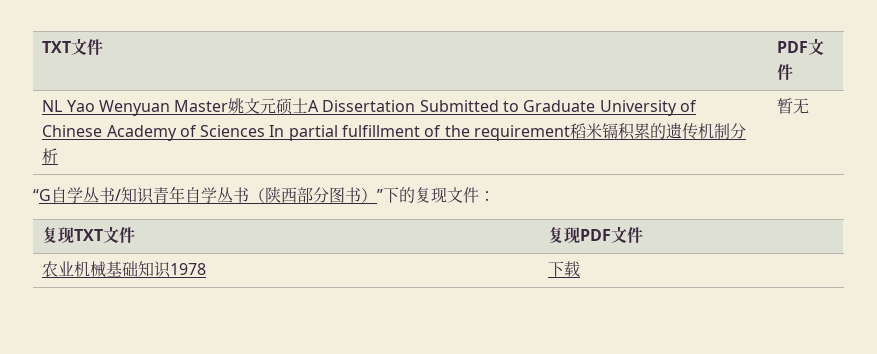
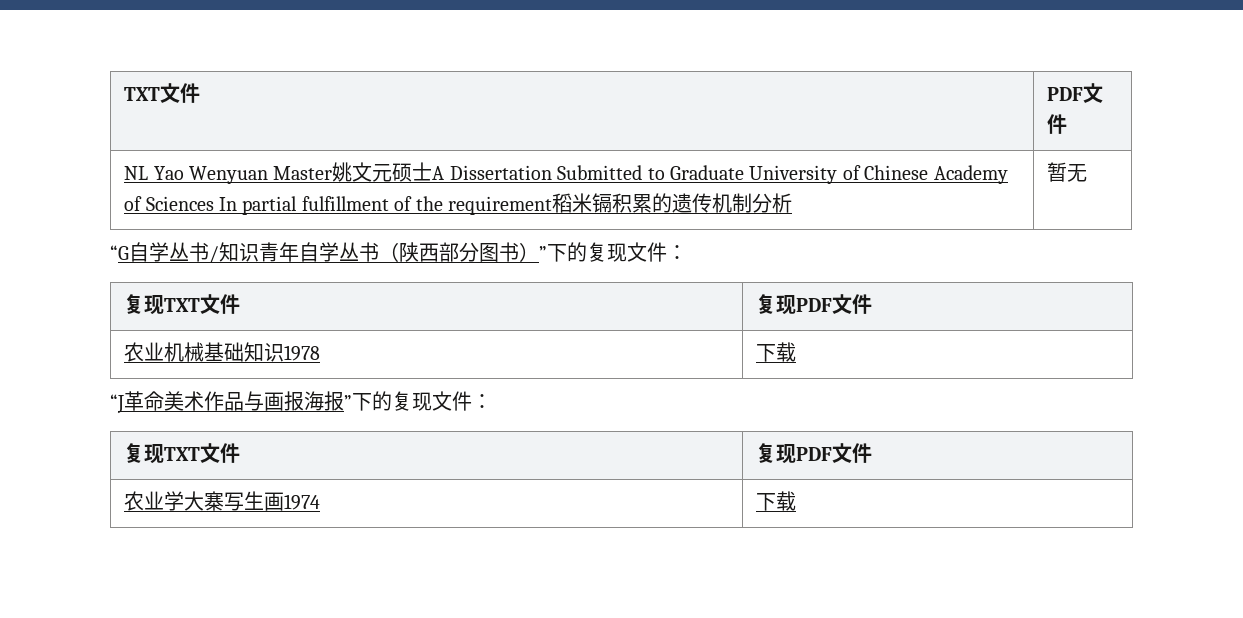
(581, 269) none -> [110,391,492,414] [124,443,241,464] [756,443,873,464] [124,491,321,511] [756,491,797,511] // “J革命美术作品与画报海报”下的复现文件： // 复现TXT文件 | 复现PDF文件 // 农业学大寨写生画1974 | 下载

